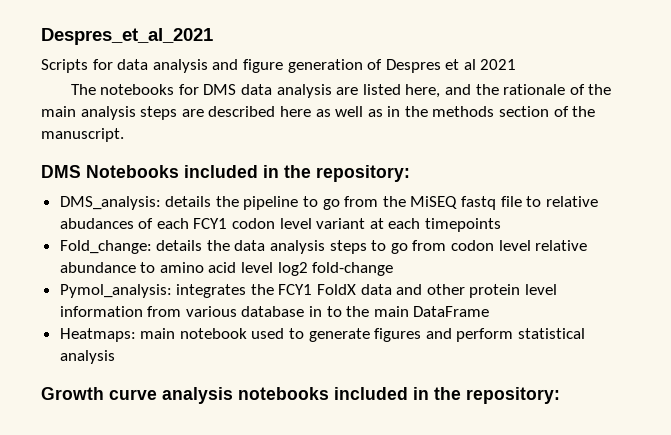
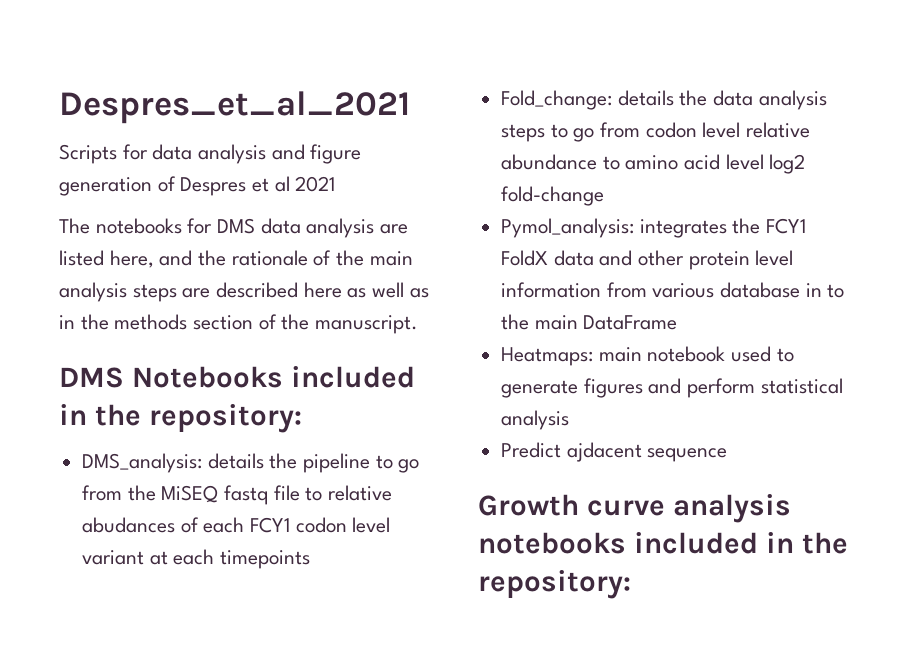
(115, 357) none -> [501,442,728,462] // Predict ajdacent sequence

